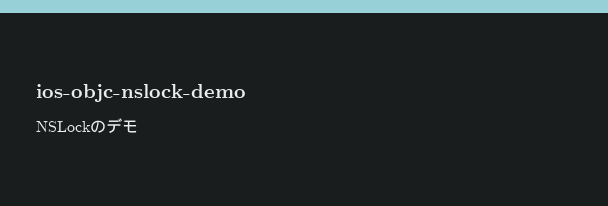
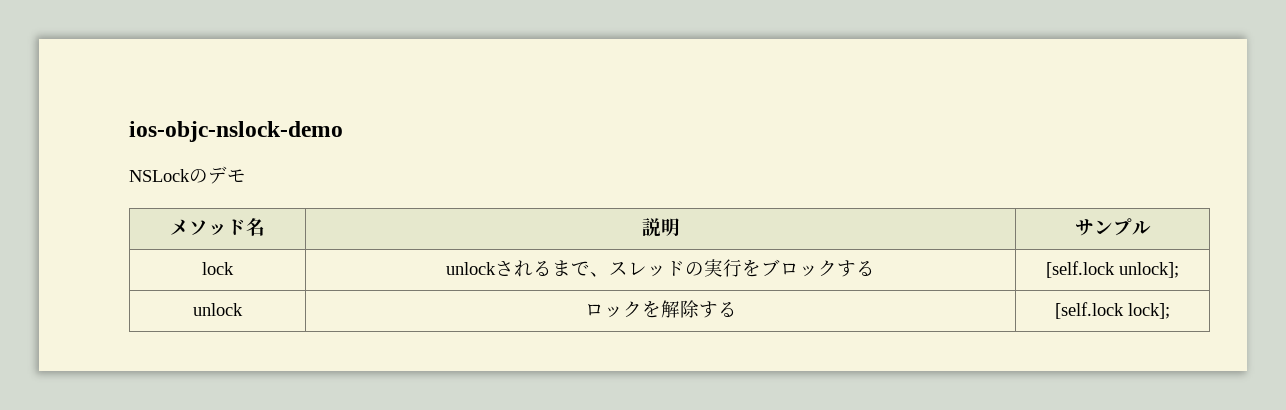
(138, 126) none -> [170,218,265,236] [641,218,680,237] [1074,218,1151,236] [202,262,234,275] [446,259,875,277] [1046,261,1179,278] [193,303,243,316] [584,300,737,318] [1055,302,1170,319] // メソッド名 | 説明 | サンプル // lock | unlockされるまで、スレッドの実行をブロックする | [self.lock unlock]; // unlock | ロックを解除する | [self.lock lock];

